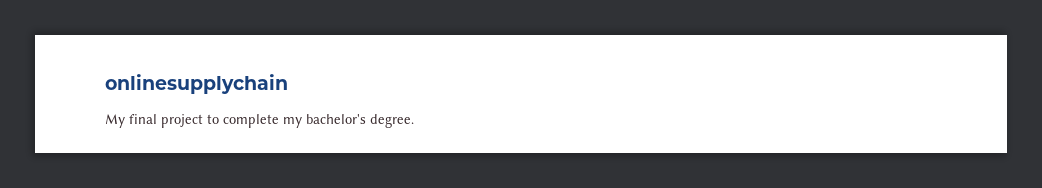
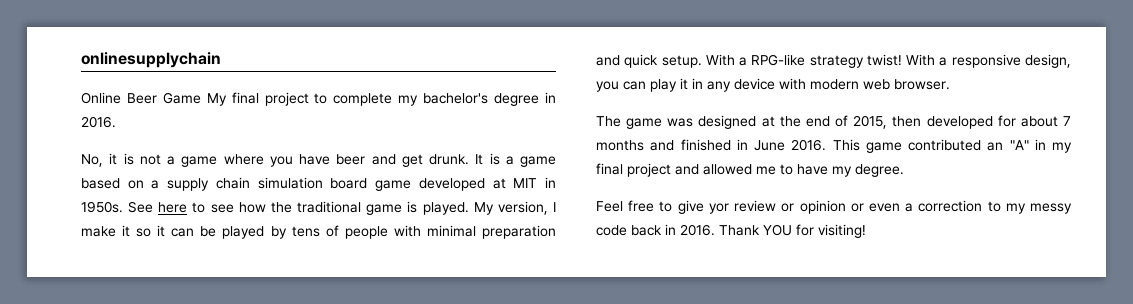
(288, 84) none -> [81,92,201,104] Online Beer Game
[370,114,414,128] degree. -> [494,92,557,106] [81,116,116,128] [81,153,556,167] [81,177,557,191] [81,201,556,215] [81,225,556,239] [596,54,1071,68] [596,78,950,92] [596,115,1071,129] [596,139,1072,153] [596,163,904,177] [596,200,1072,214] [596,224,866,238] degree in 2016. // No, it is not a game where you have beer and get drunk. It is a game based on a supply chain simulation board game developed at MIT in 1950s. See here to see how the traditional game is played. My version, I make it so it can be played by tens of people with minimal preparation and quick setup. With a RPG-like strategy twist! With a responsive design, you can play it in any device with modern web browser. // The game was designed at the end of 2015, then developed for about 7 months and finished in June 2016. This game contributed an "A" in my final project and allowed me to have my degree. // Feel free to give yor review or opinion or even a correction to my messy code back in 2016. Thank YOU for visiting!

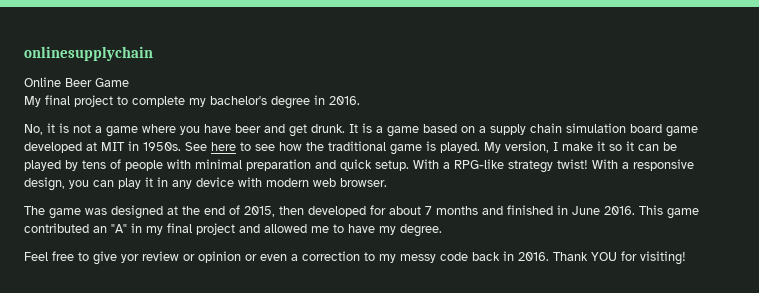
(201, 98) none -> (129, 82) //

